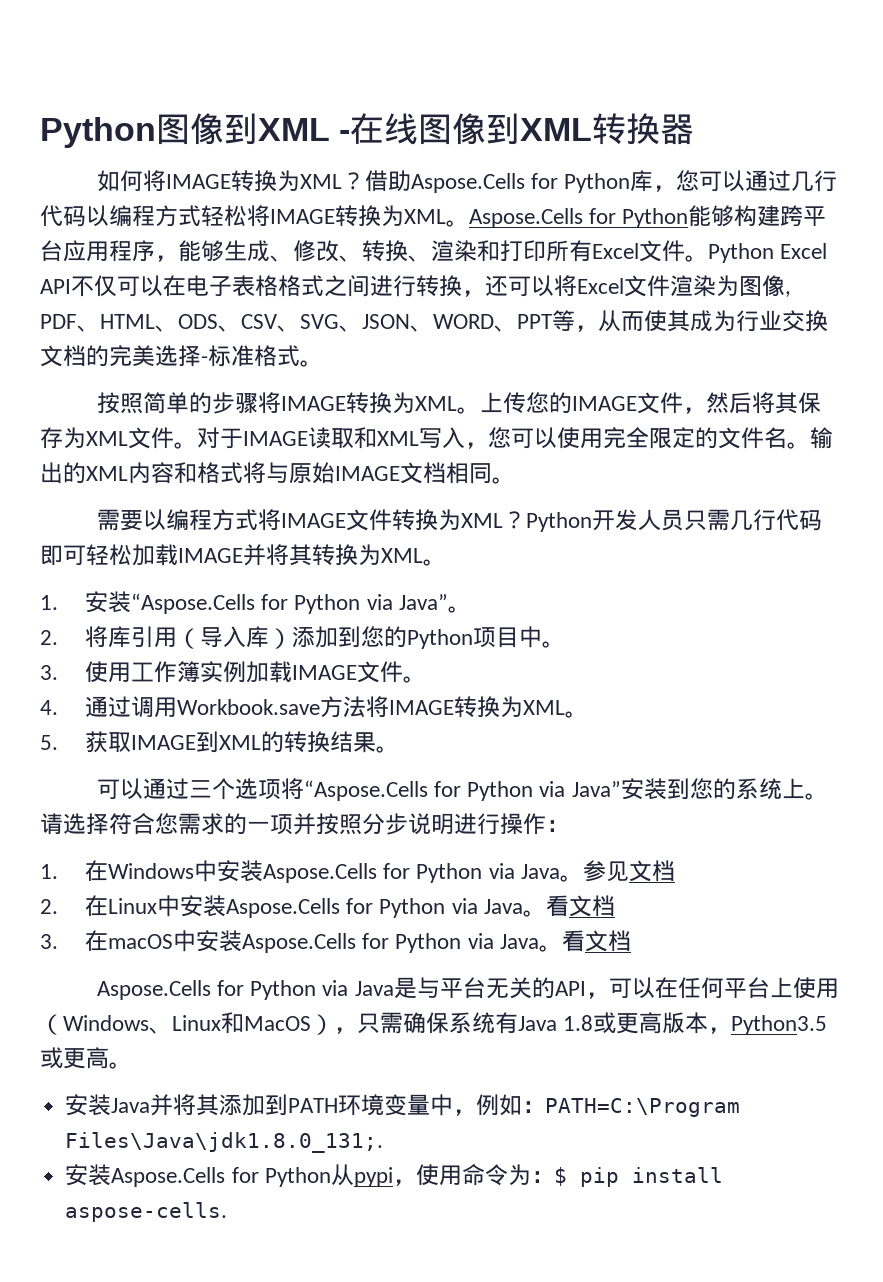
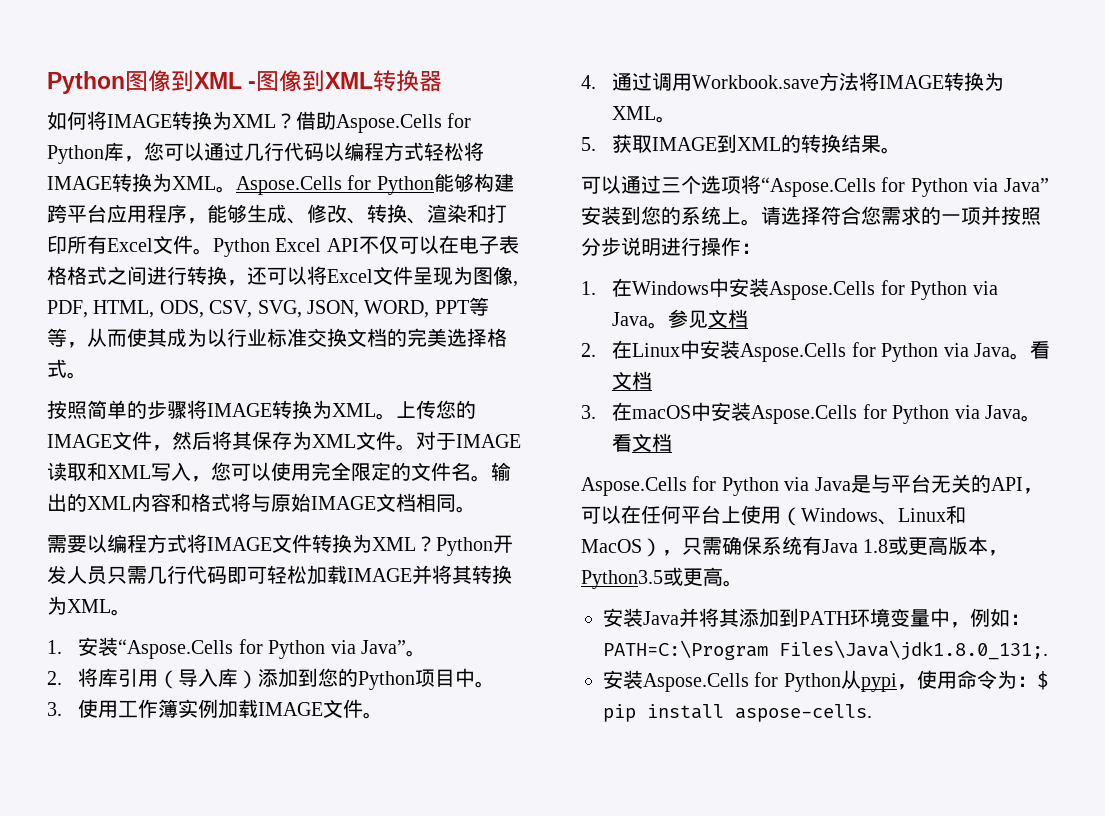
[350,113,419,145] 在线 -> (257, 85) none
[670,275,716,297] 渲染 -> [413,267,453,286] 呈现
[40,314,552,332] PDF、HTML、ODS、CSV、SVG、JSON、WORD、PPT -> [47,297,489,318] PDF, HTML, ODS, CSV, SVG, JSON, WORD, PPT等
[736,310,782,332] 行业 -> [207,328,307,347] 以行业标准
[201,345,254,367] -标准 -> (487, 337) none

